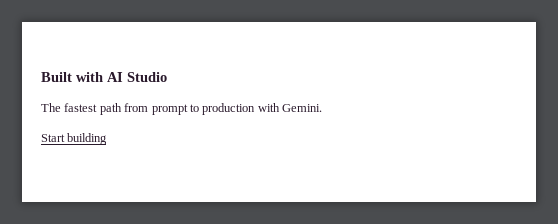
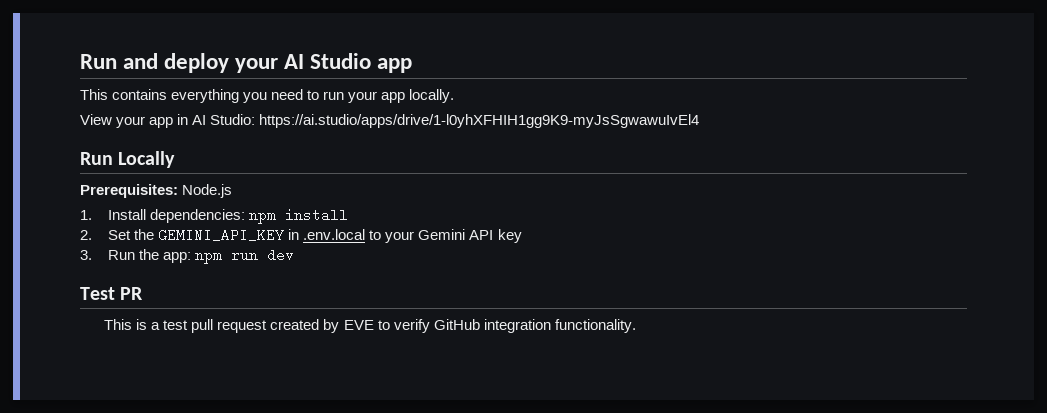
[41,72,167,82] [41,103,322,115] [41,133,108,145] Built with AI Studio // The fastest path from prompt to production with Gemini. // Start building -> [80,53,413,73] [80,89,455,103] [80,114,700,128] [80,151,176,168] [80,184,233,198] [80,208,349,224] [80,228,522,243] [80,248,295,264] [80,287,144,300] [104,319,636,333] Run and deploy your AI Studio app // This contains everything you need to run your app locally. // View your app in AI Studio: https://ai.studio/apps/drive/1-l0yhXFHIH1gg9K9-myJsSgwawuIvEl4 // Run Locally // Prerequisites: Node.js // 1. Install dependencies: npm install // 2. Set the GEMINI_API_KEY in .env.local to your Gemini API key // 3. Run the app: npm run dev // Test PR // This is a test pull request created by EVE to verify GitHub integration functionality.

